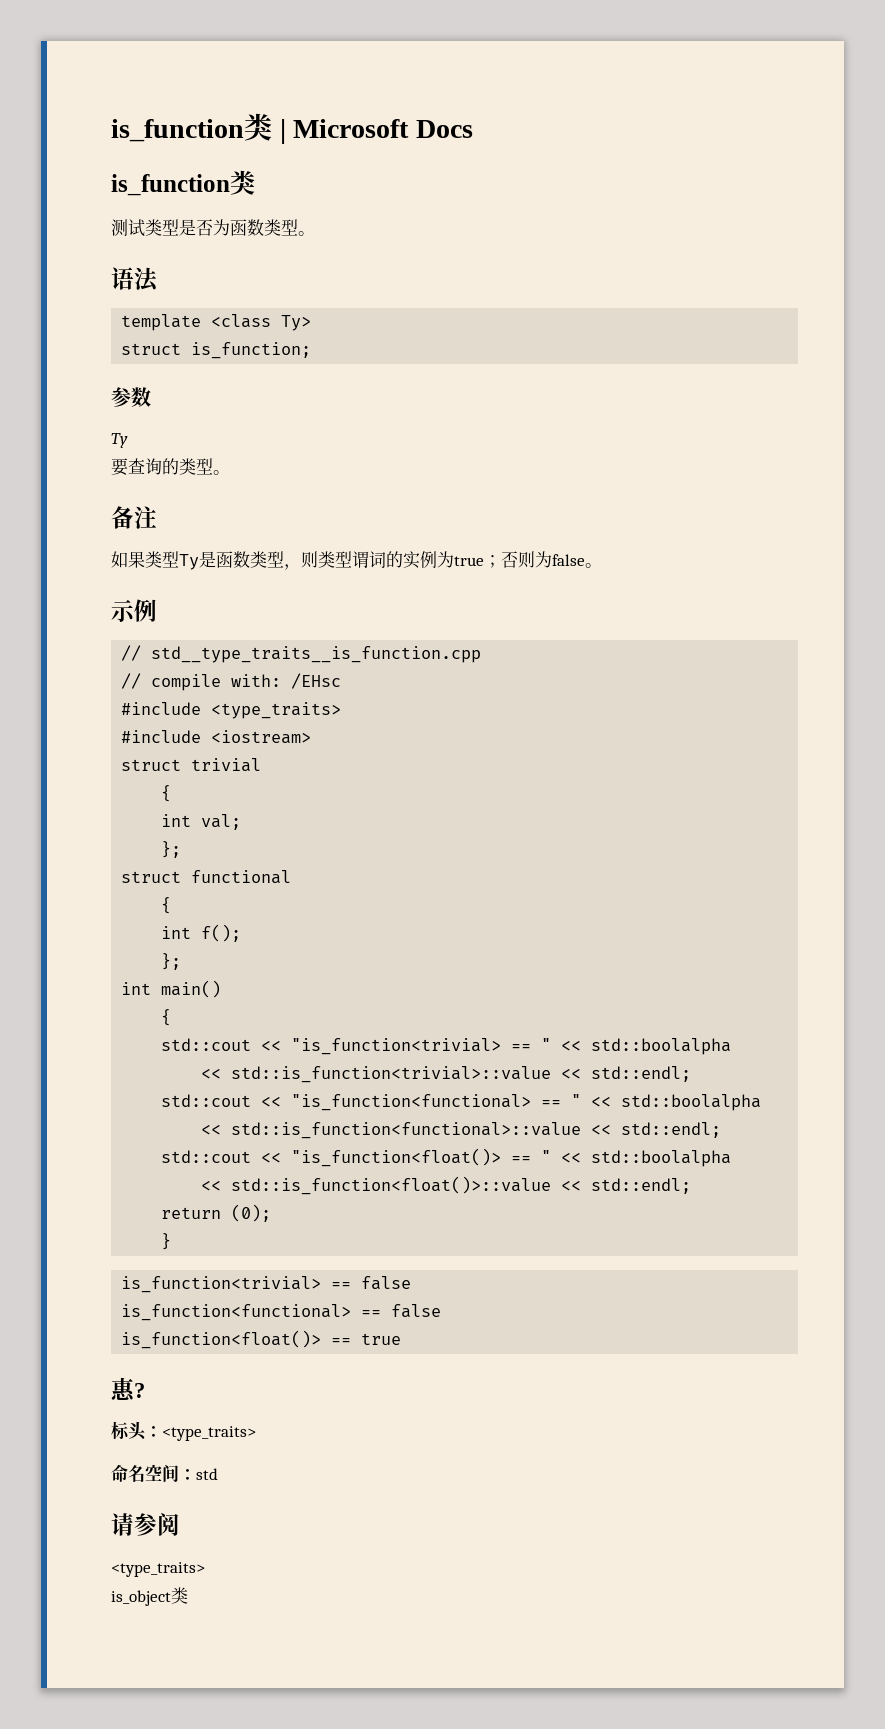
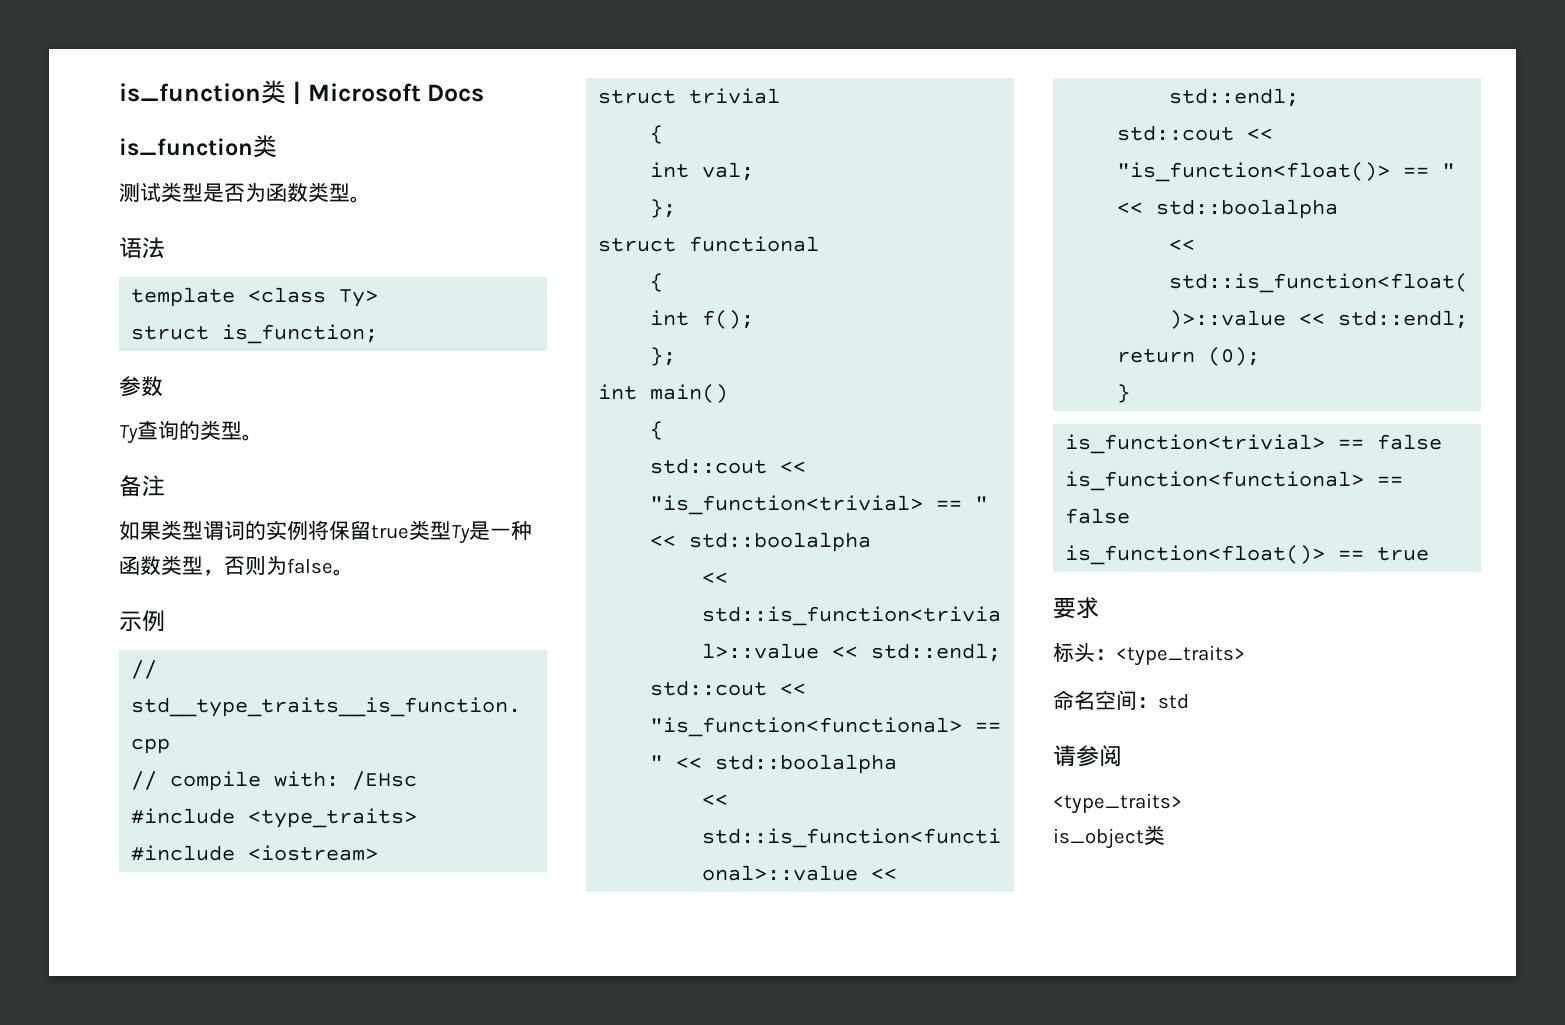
[111,458,128,476] // 要 -> (138, 434) none
[179,551,501,570] Ty是函数类型，则类型谓词的实例为true； -> [203,520,532,544] [119,555,224,576] 谓词的实例将保留true类型Ty是一种函数类型，
[111,1377,145,1401] 惠? -> [1053,597,1099,619] 要求

